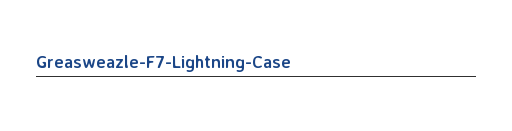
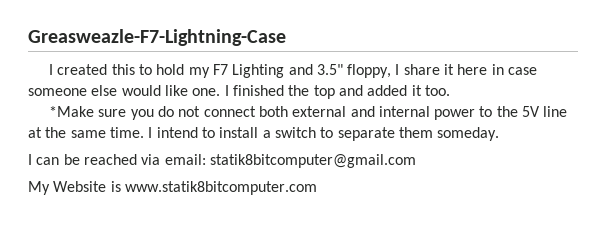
(291, 63) none -> [48,64,538,78] [28,85,450,99] [48,106,568,120] [28,127,500,141] [28,154,416,168] [28,181,317,195] // I created this to hold my F7 Lighting and 3.5" floppy, I share it here in case someone else would like one. I finished the top and added it too. // *Make sure you do not connect both external and internal power to the 5V line at the same time. I intend to install a switch to separate them someday. // I can be reached via email: statik8bitcomputer@gmail.com // My Website is www.statik8bitcomputer.com

